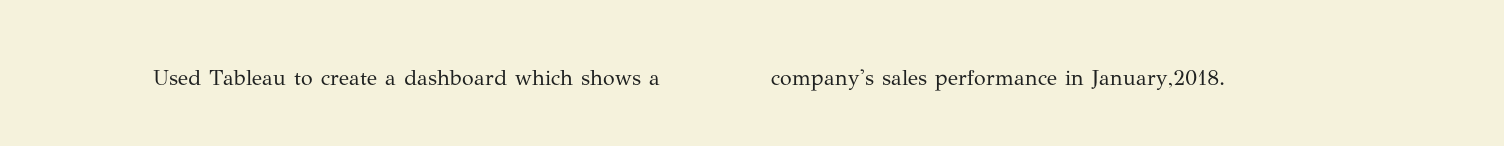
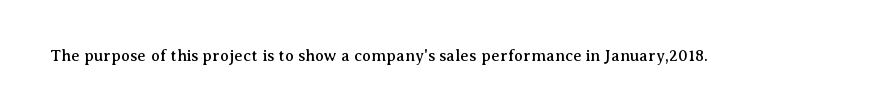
[152,70,641,86] Used Tableau to create a dashboard which shows -> [50,49,337,65] The purpose of this project is to show

